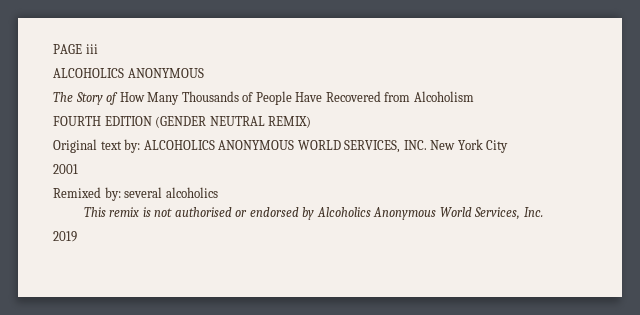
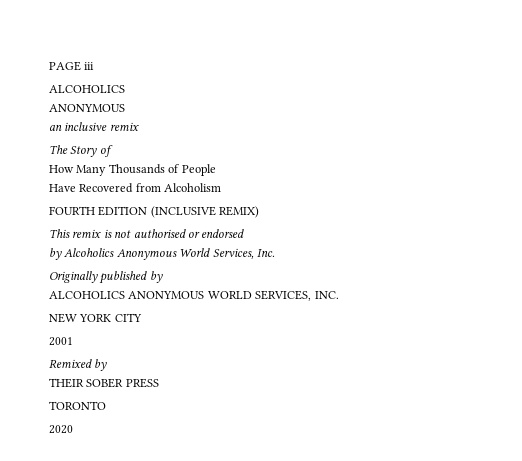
[127,68,204,78] ANONYMOUS -> [49,104,125,112] [49,122,139,131] // ANONYMOUS // an inclusive remix
(119, 98) none -> (113, 151) //
(292, 98) none -> (216, 170) //
[155,116,265,128] (GENDER NEUTRAL -> [150,206,216,218] (INCLUSIVE
[53,139,509,153] [53,164,78,174] [53,187,218,201] // Original text by: ALCOHOLICS ANONYMOUS WORLD SERVICES, INC. New York City // 2001 // Remixed by: several alcoholics -> (260, 212) none
(299, 212) none -> (245, 233) //
[53,231,77,242] 2019 -> [49,271,163,284] [49,290,339,301] [49,313,142,323] [49,337,73,346] [49,359,108,371] [49,378,159,388] [49,401,106,410] [49,425,73,434] Originally published by // ALCOHOLICS ANONYMOUS WORLD SERVICES, INC. // NEW YORK CITY // 2001 // Remixed by // THEIR SOBER PRESS // TORONTO // 2020

